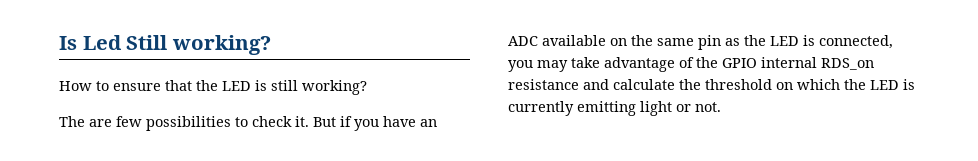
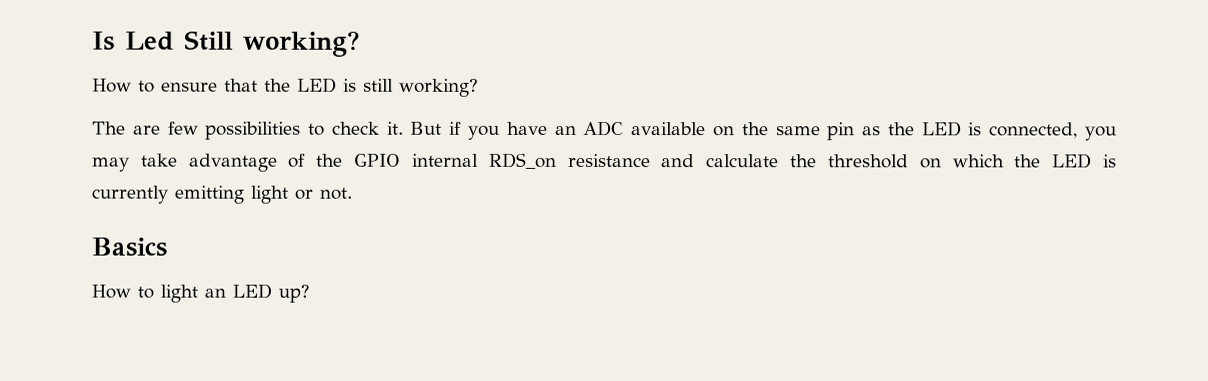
(721, 107) none -> [91,237,167,257] [91,283,310,303] // Basics // How to light an LED up?

